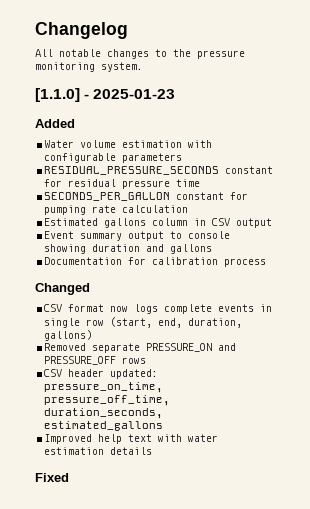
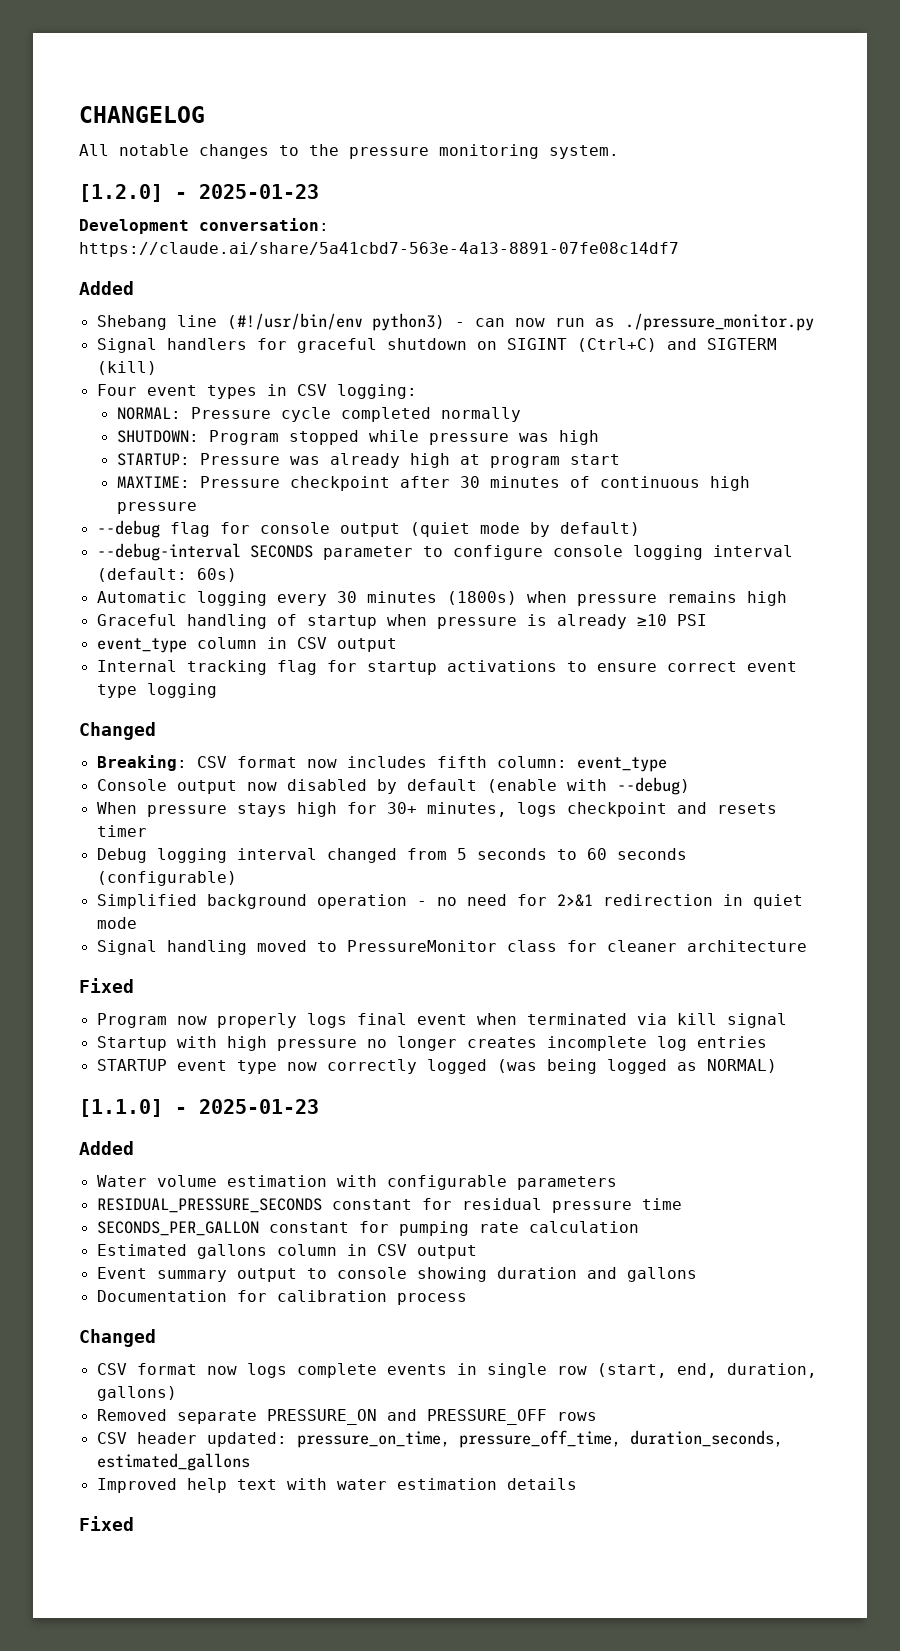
[35,22,128,39] Changelog -> [79,106,205,123] CHANGELOG
(143, 67) none -> [79,184,319,202] [79,218,329,234] [79,242,679,257] [79,281,134,295] [96,313,814,331] [96,338,777,353] [96,361,157,375] [96,384,417,399] [116,407,521,422] [116,430,599,445] [116,453,620,468] [116,476,750,491] [116,502,197,514] [96,520,640,538] [96,543,793,561] [96,568,237,582] [96,591,787,606] [96,614,707,629] [96,637,397,653] [96,660,797,675] [96,683,217,698] [79,722,156,740] [96,755,667,772] [96,777,690,795] [96,802,777,817] [96,825,147,837] [96,848,687,863] [96,871,237,886] [96,894,803,909] [96,917,137,929] [96,940,807,955] [79,978,134,993] [96,1013,787,1028] [96,1036,767,1051] [96,1059,777,1074] // [1.2.0] - 2025-01-23 // Development conversation: https://claude.ai/share/5a41cbd7-563e-4a13-8891-07fe08c14df7 // Added // Shebang line (#!/usr/bin/env python3) - can now run as ./pressure_monitor.py // Signal handlers for graceful shutdown on SIGINT (Ctrl+C) and SIGTERM (kill) // Four event types in CSV logging: // NORMAL: Pressure cycle completed normally // SHUTDOWN: Program stopped while pressure was high // STARTUP: Pressure was already high at program start // MAXTIME: Pressure checkpoint after 30 minutes of continuous high pressure // --debug flag for console output (quiet mode by default) // --debug-interval SECONDS parameter to configure console logging interval (default: 60s) // Automatic logging every 30 minutes (1800s) when pressure remains high // Graceful handling of startup when pressure is already ≥10 PSI // event_type column in CSV output // Internal tracking flag for startup activations to ensure correct event type logging // Changed // Breaking: CSV format now includes fifth column: event_type // Console output now disabled by default (enable with --debug) // When pressure stays high for 30+ minutes, logs checkpoint and resets timer // Debug logging interval changed from 5 seconds to 60 seconds (configurable) // Simplified background operation - no need for 2>&1 redirection in quiet mode // Signal handling moved to PressureMonitor class for cleaner architecture // Fixed // Program now properly logs final event when terminated via kill signal // Startup with high pressure no longer creates incomplete log entries // STARTUP event type now correctly logged (was being logged as NORMAL)

